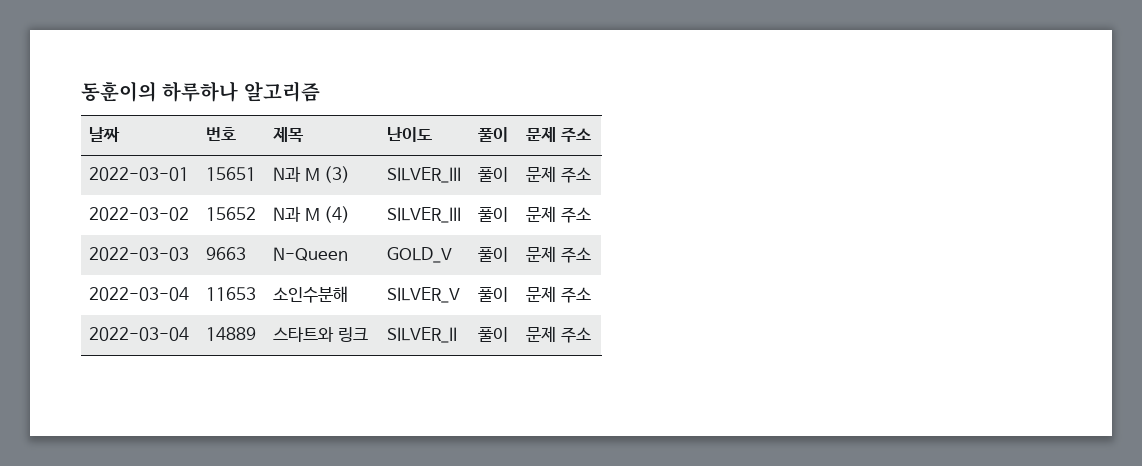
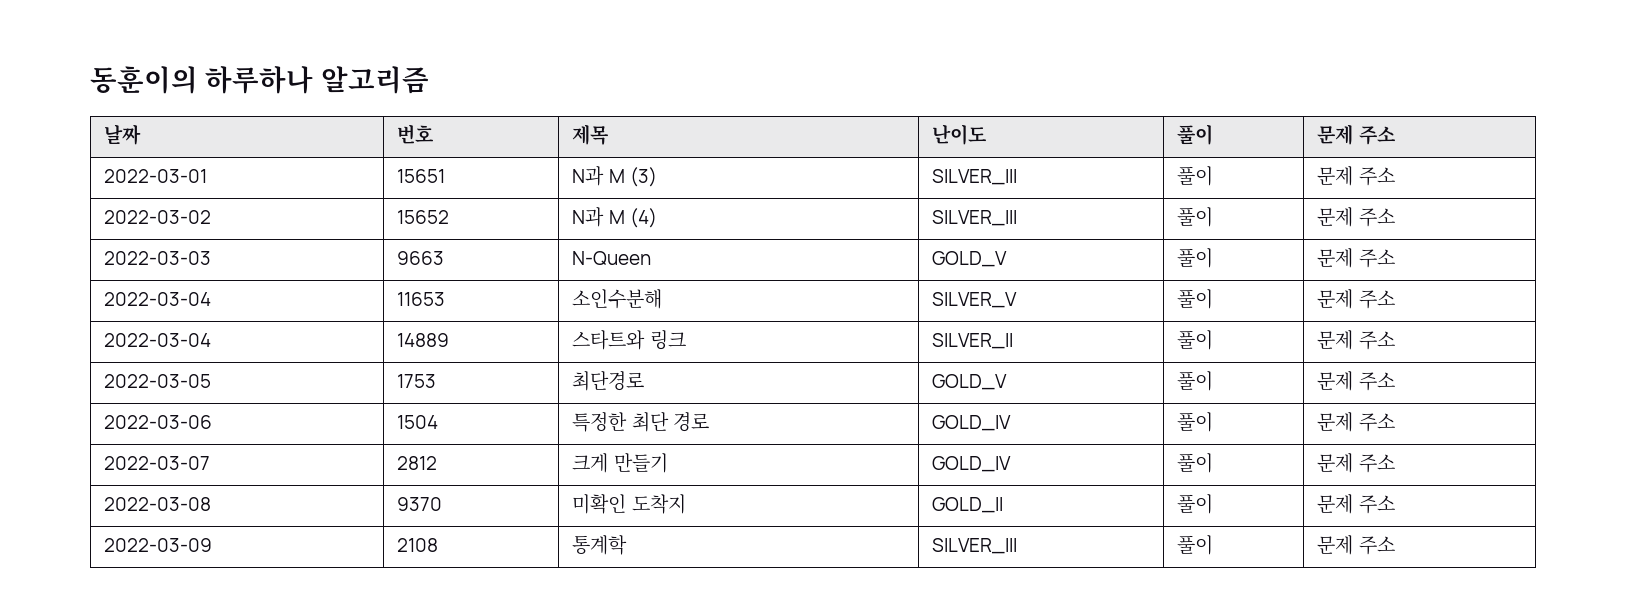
(591, 335) none -> [104,374,212,388] [397,374,437,388] [572,371,645,391] [932,374,1008,390] [1177,371,1214,391] [1317,371,1395,391] [104,415,213,429] [397,415,439,429] [572,412,709,432] [932,415,1012,431] [1177,412,1214,432] [1317,412,1395,432] [104,456,211,470] [397,456,438,470] [572,453,668,473] [932,456,1012,472] [1177,453,1214,473] [1317,453,1395,473] [104,497,212,511] [397,497,443,511] [572,494,686,514] [932,497,1004,513] [1177,494,1214,514] [1317,494,1395,514] [104,538,213,552] [397,538,439,552] [572,535,628,555] [932,538,1018,554] [1177,535,1214,555] [1317,535,1395,555] // 2022-03-05 | 1753 | 최단경로 | GOLD_V | 풀이 | 문제 주소 // 2022-03-06 | 1504 | 특정한 최단 경로 | GOLD_IV | 풀이 | 문제 주소 // 2022-03-07 | 2812 | 크게 만들기 | GOLD_IV | 풀이 | 문제 주소 // 2022-03-08 | 9370 | 미확인 도착지 | GOLD_II | 풀이 | 문제 주소 // 2022-03-09 | 2108 | 통계학 | SILVER_III | 풀이 | 문제 주소

